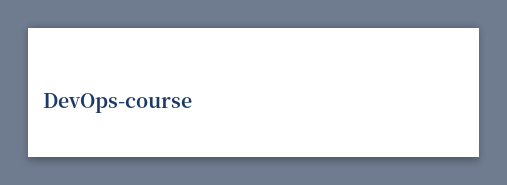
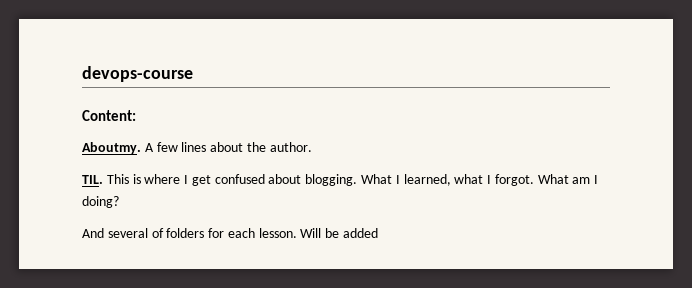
[43,93,192,113] DevOps-course -> [82,66,193,82] [82,110,136,121] [82,142,312,154] [82,174,599,186] [82,196,119,208] [82,228,379,238] devops-course // Content: // Aboutmy. А few lines about the author. // TIL. This is where I get confused about blogging. What I learned, what I forgot. What am I doing? // And several of folders for each lesson. Will be added

